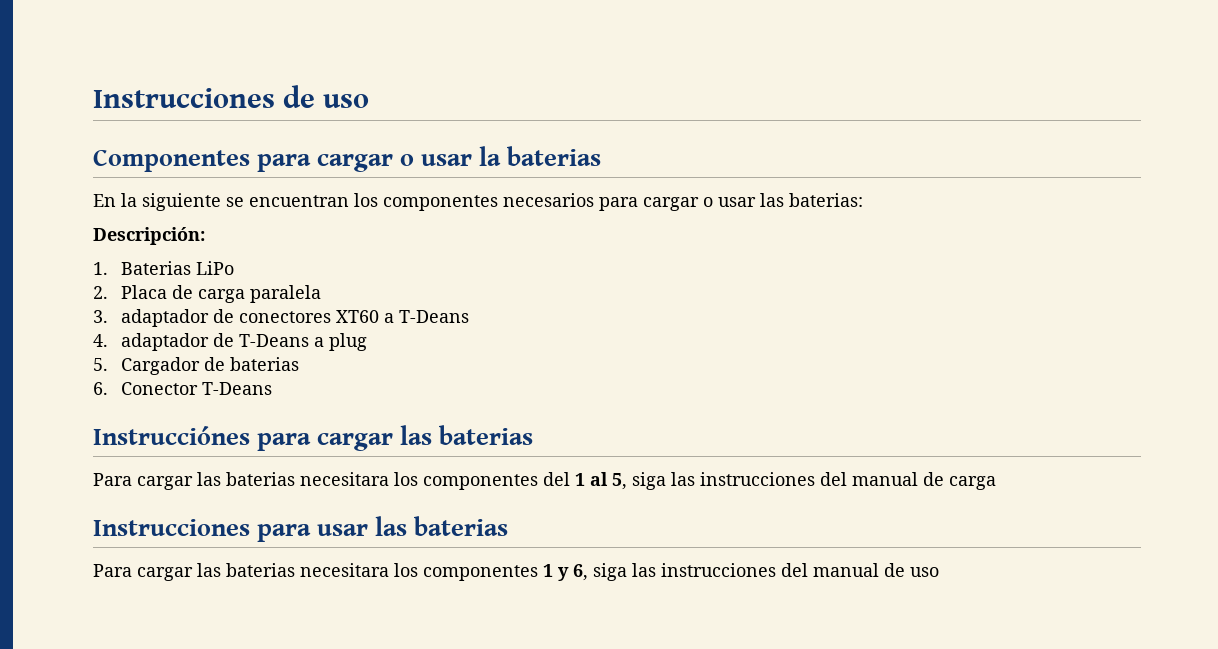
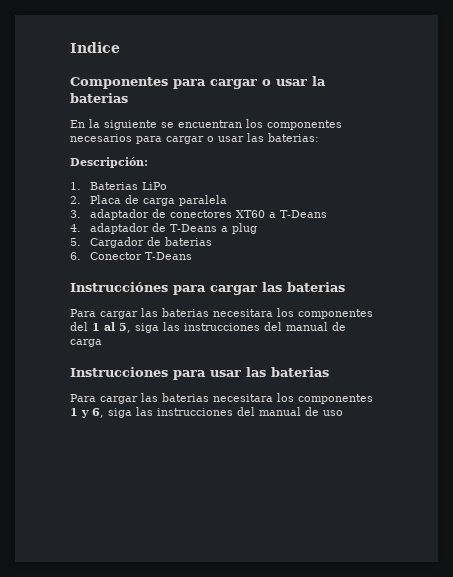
[93,85,369,108] Instrucciones de uso -> [70,42,120,53] Indice

